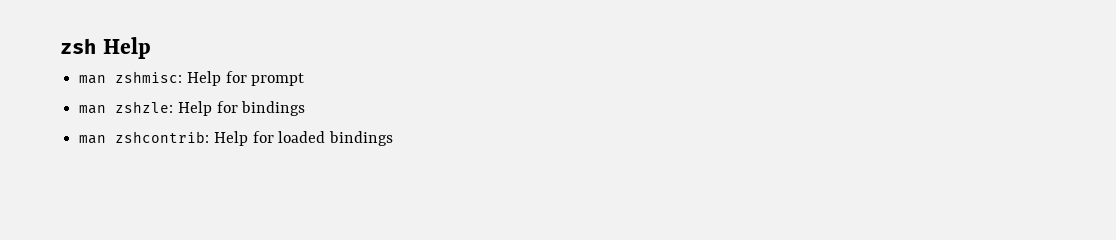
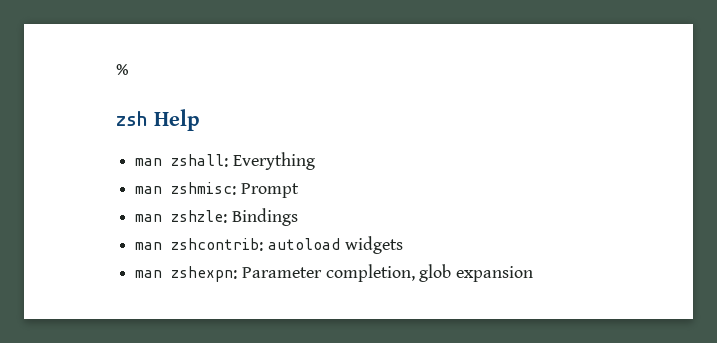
(60, 46) none -> [116,64,129,75] % //
(151, 48) none -> [135,152,315,170] // man zshall: Everything
[186,71,305,86] Help for prompt -> [240,183,299,198] Prompt
[177,101,306,116] Help for bindings -> [231,208,298,226] Bindings
[213,131,394,146] Help for loaded bindings -> [267,236,403,254] [135,264,534,282] autoload widgets // man zshexpn: Parameter completion, glob expansion

